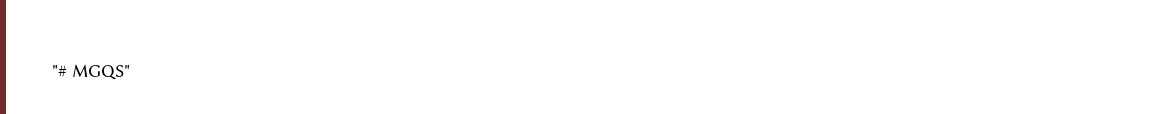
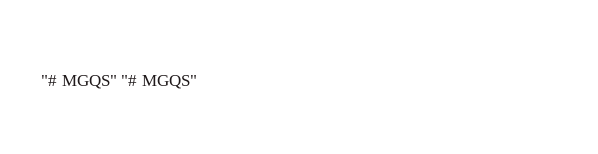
[52,64,130,80] "# MGQS" -> [41,75,197,89] "# MGQS" "# MGQS"

